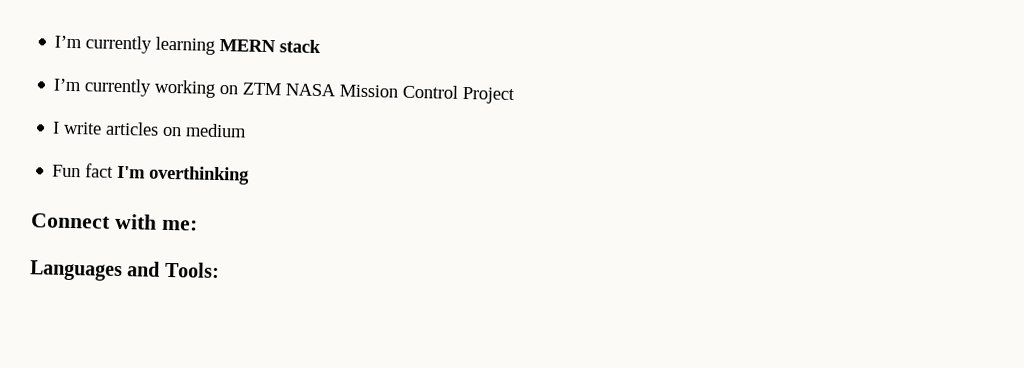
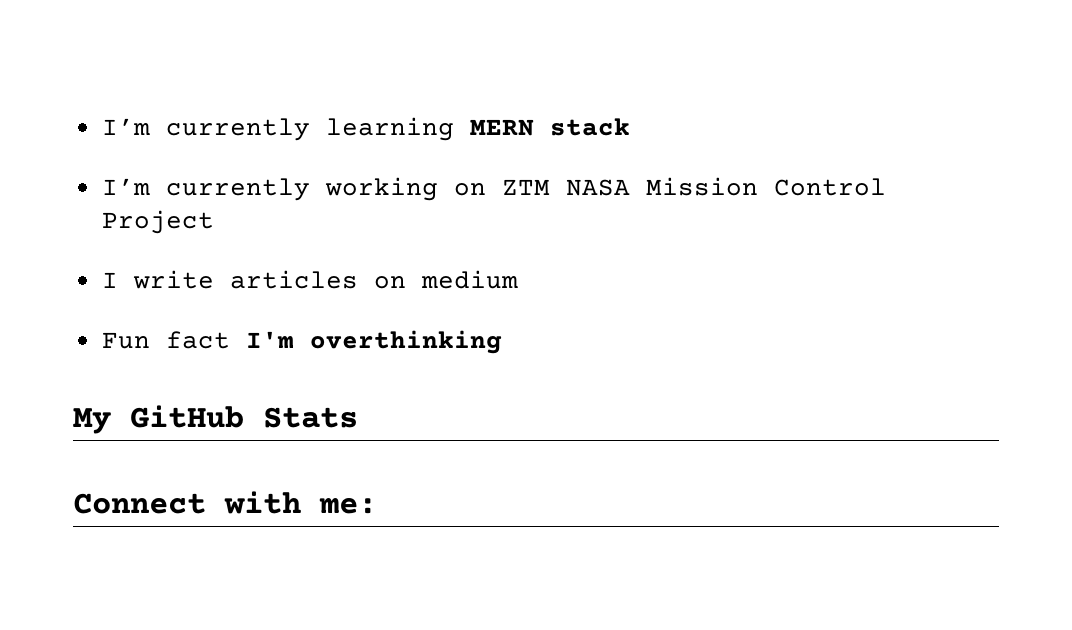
(251, 175) none -> [73,405,358,434] // My GitHub Stats
[29,260,220,282] // Languages and Tools: -> (377, 506) none

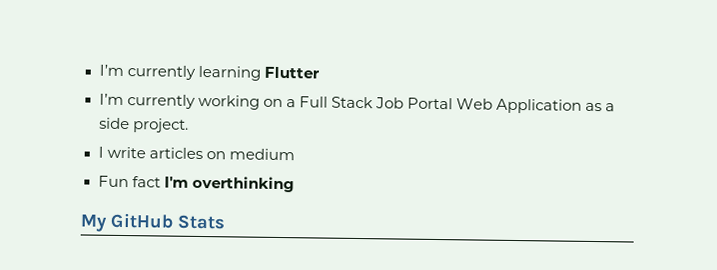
[469,118,630,136] MERN stack -> [263,66,320,79] Flutter
[501,177,886,196] [101,210,214,234] ZTM NASA Mission Control Project -> [285,96,616,114] [98,117,189,133] a Full Stack Job Portal Web Application as a side project.
[73,491,377,514] // Connect with me: -> (225, 222) none

